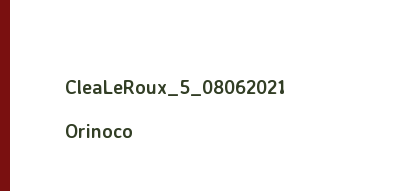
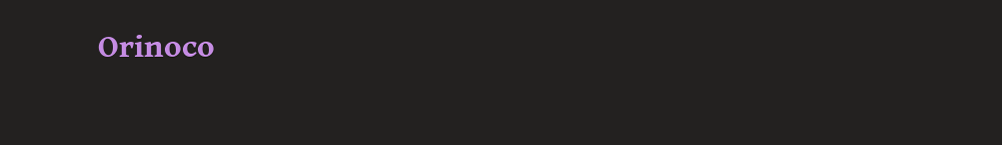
[65,80,286,96] CleaLeRoux_5_08062021 // -> (97, 45) none

